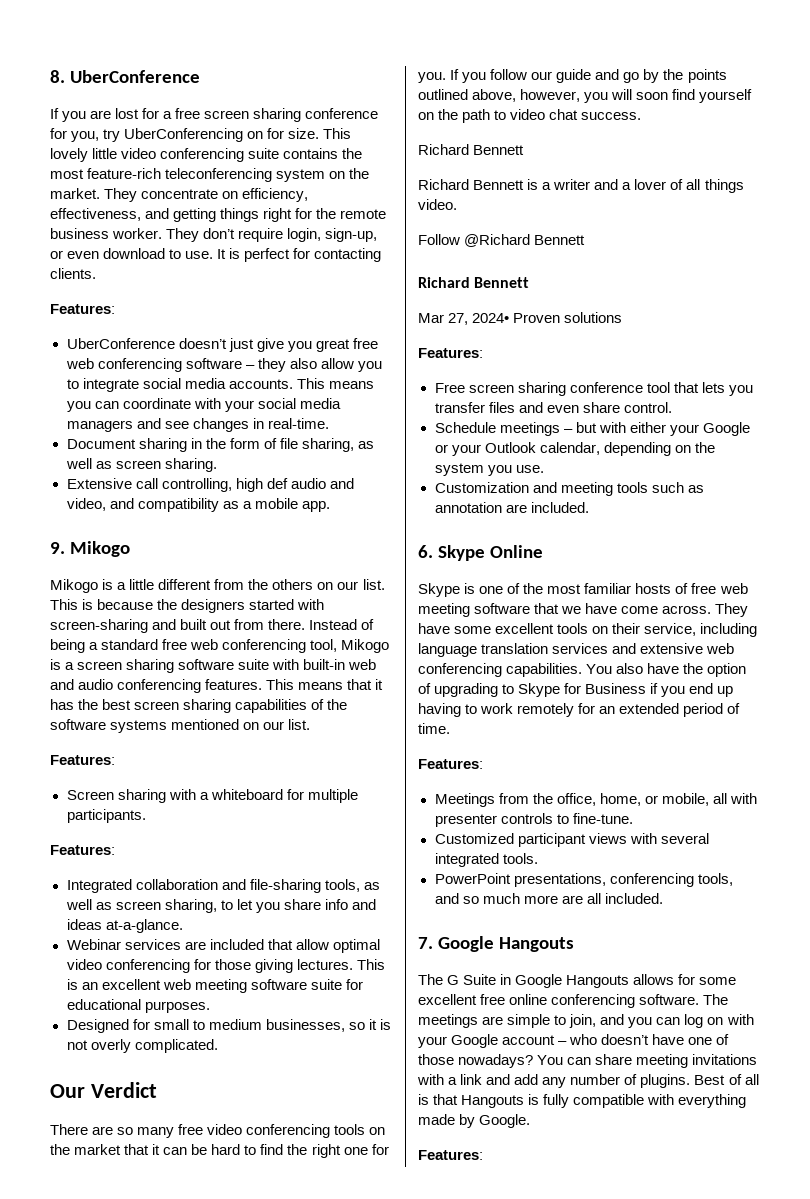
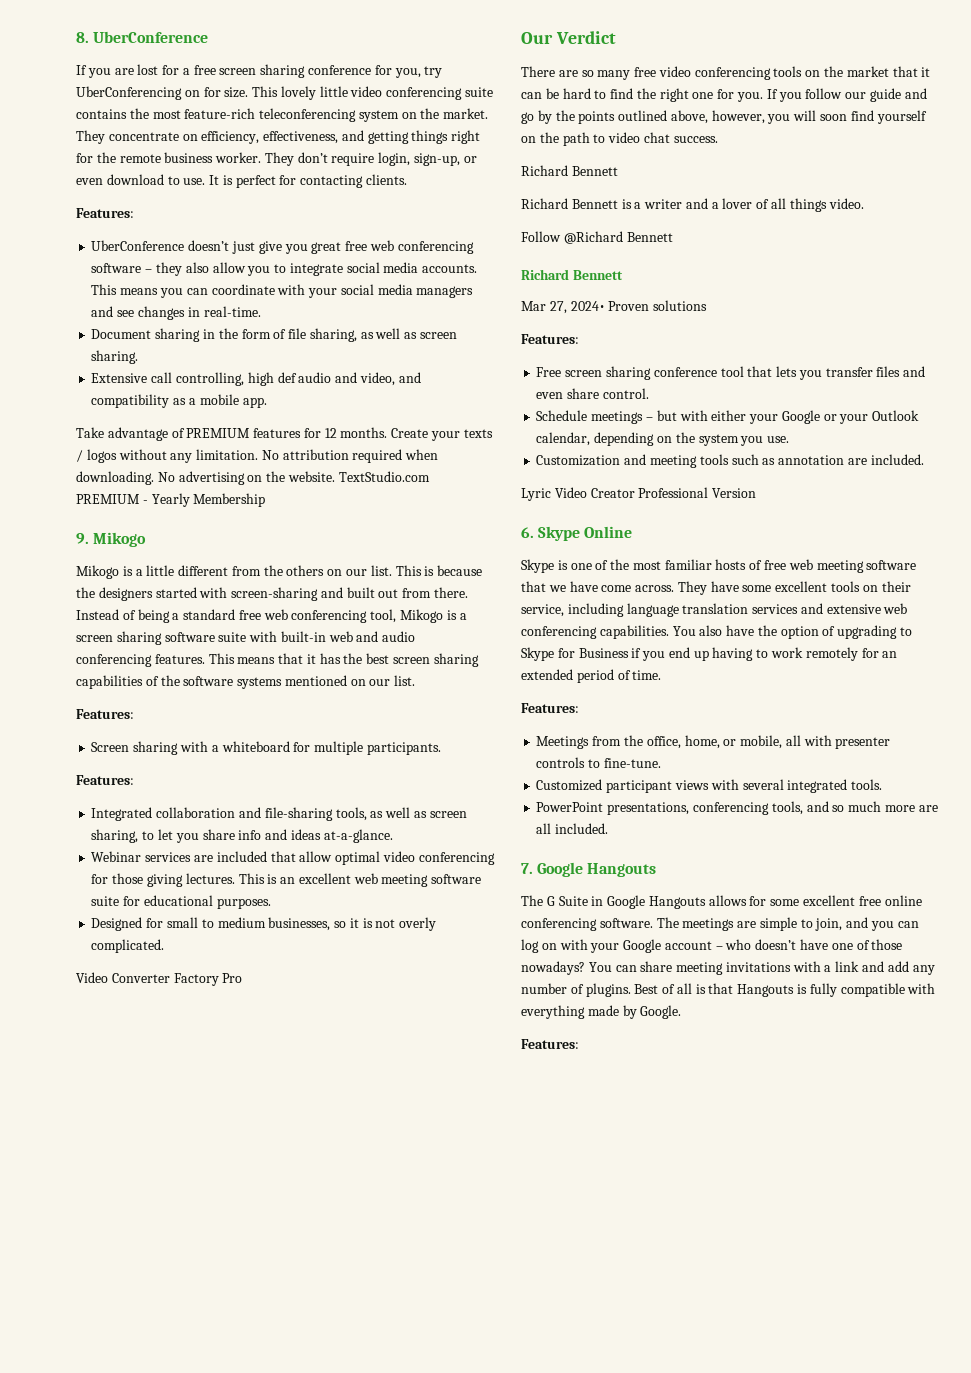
(330, 506) none -> [76,427,493,441] [76,449,439,463] [76,471,430,485] [76,493,266,507] // Take advantage of PREMIUM features for 12 months. Create your texts / logos without any limitation. No attribution required when downloading. No advertising on the website. TextStudio.com PREMIUM - Yearly Membership
(218, 1046) none -> [76,972,243,986] // Video Converter Factory Pro
(589, 507) none -> [521,487,757,501] // Lyric Video Creator Professional Version

